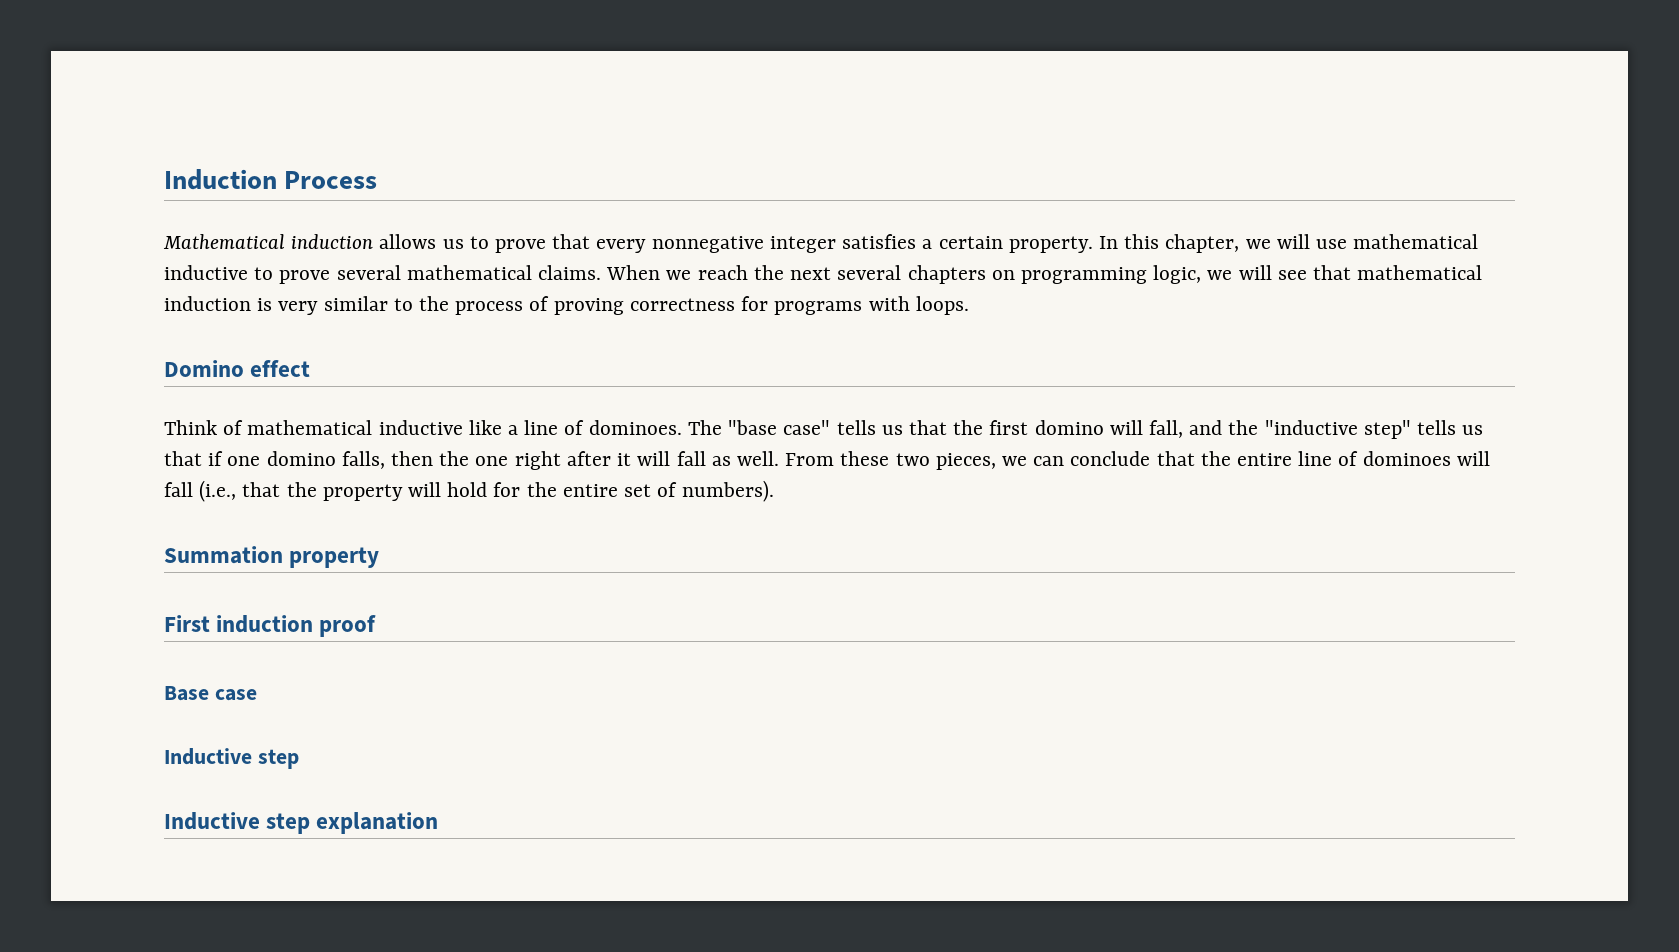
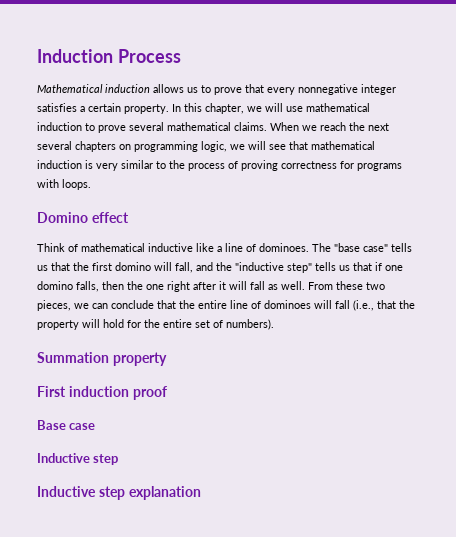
[164,265,248,280] inductive -> [37,122,82,131] induction

